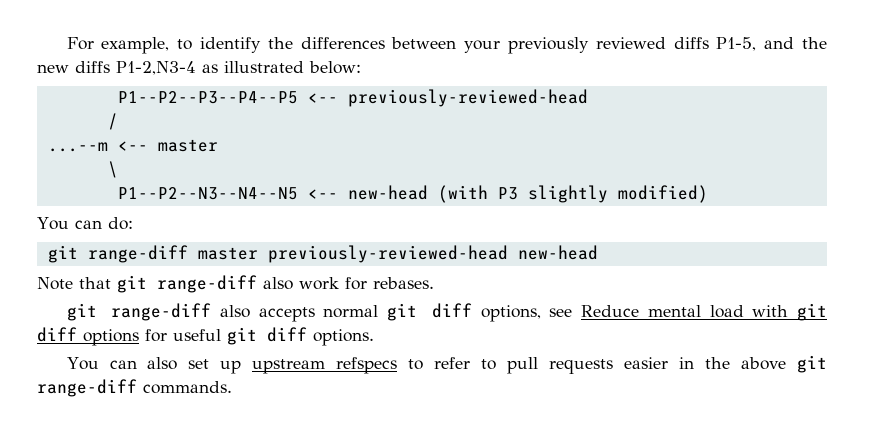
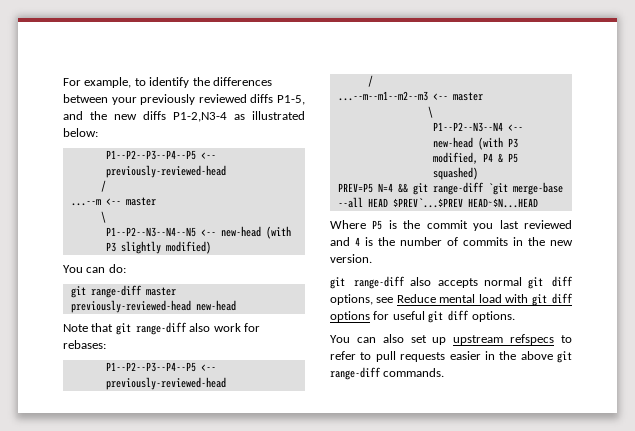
[373,277,434,289] rebases. -> [63,340,106,349] [105,362,216,372] [105,377,226,390] [367,75,373,87] [337,91,483,101] [427,106,433,118] [432,122,523,132] [432,137,518,150] [432,152,518,164] [432,167,478,180] [337,182,563,195] [337,197,538,208] [330,220,572,231] [330,237,573,246] [330,254,372,263] rebases: // P1--P2--P3--P4--P5 <-- previously-reviewed-head // / // ...--m--m1--m2--m3 <-- master // \ // P1--P2--N3--N4 <-- new-head (with P3 modified, P4 & P5 squashed) // PREV=P5 N=4 && git range-diff `git merge-base --all HEAD $PREV`...$PREV HEAD~$N...HEAD // Where P5 is the commit you last reviewed and 4 is the number of commits in the new version.

